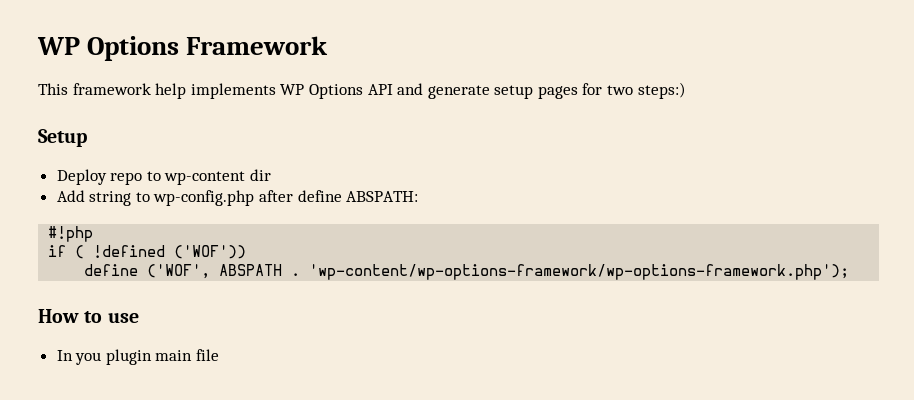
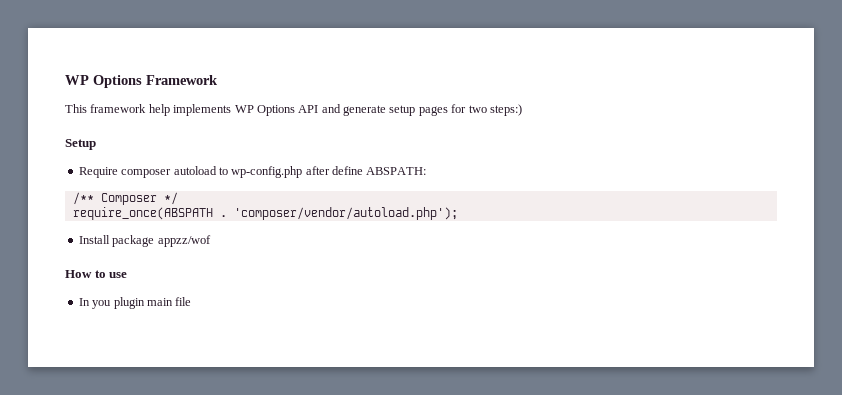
[56,169,272,185] [56,190,132,206] Deploy repo to wp-content dir // Add string -> [78,166,217,178] Require composer autoload
[48,226,94,242] [48,245,247,259] [84,264,850,280] #!php // if ( !defined ('WOF')) // define ('WOF', ABSPATH . 'wp-content/wp-options-framework/wp-options-framework.php'); -> [72,192,178,205] [72,207,458,220] [78,235,211,247] /** Composer */ // require_once(ABSPATH . 'composer/vendor/autoload.php'); // Install package appzz/wof

